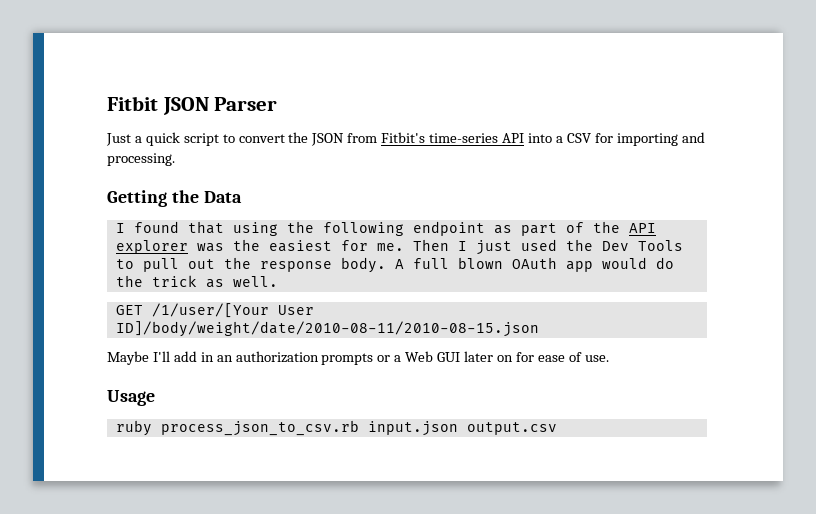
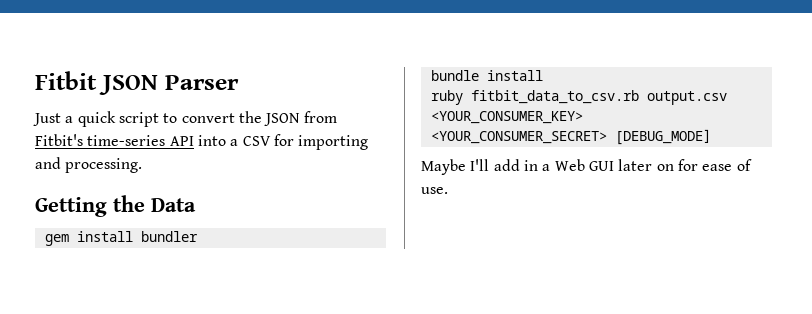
[115,221,656,236] [115,239,683,255] [115,257,674,273] [115,275,278,288] [115,303,314,318] [115,321,539,337] I found that using the following endpoint as part of the API explorer was the easiest for me. Then I just used the Dev Tools to pull out the response body. A full blown OAuth app would do the trick as well. // GET /1/user/[Your User ID]/body/weight/date/2010-08-11/2010-08-15.json -> [44,231,198,246] [430,70,543,81] [430,90,727,105] [430,111,583,124] [430,129,711,145] gem install bundler // bundle install // ruby fitbit_data_to_csv.rb output.csv <YOUR_CONSUMER_KEY> <YOUR_CONSUMER_SECRET> [DEBUG_MODE]
[216,351,391,365] an authorization prompts or -> (538, 165) none
[107,390,155,406] [115,420,557,436] // Usage // ruby process_json_to_csv.rb input.json output.csv -> (448, 190) none

